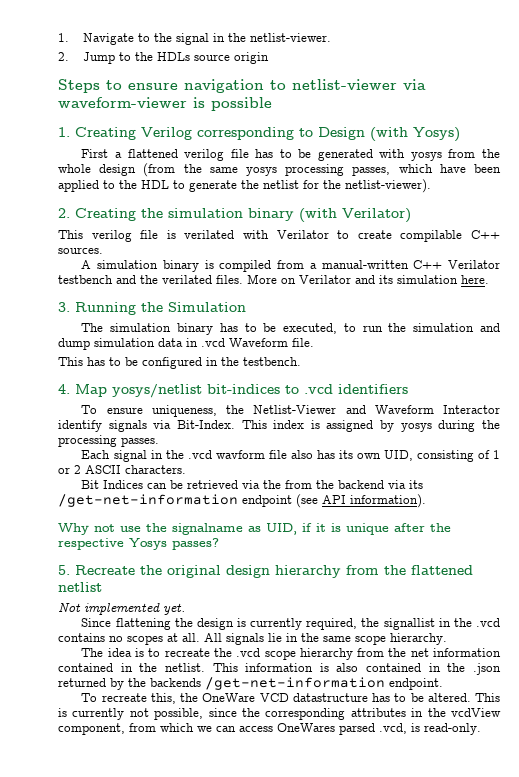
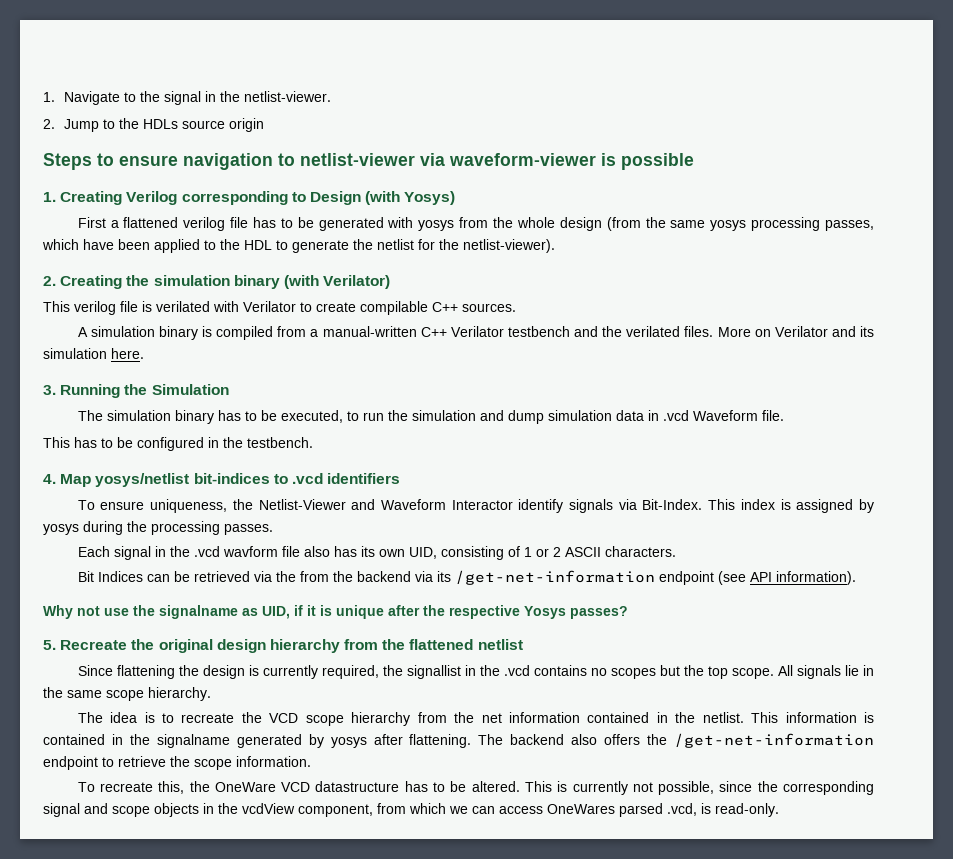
[58,602,185,615] // Not implemented yet. -> (523, 644) none
[167,633,200,642] at all. -> [659,665,774,679] but the top scope.
[236,648,261,657] .vcd -> [269,713,299,723] VCD
[336,663,501,675] [58,677,443,690] also contained in the .json returned by the backends /get-net-information endpoint. -> [43,733,875,748] [43,756,311,770] contained in the signalname generated by yosys after flattening. The backend also offers the /get-net-information endpoint to retrieve the scope information.
[350,708,406,717] attributes -> [43,803,199,817] signal and scope objects

